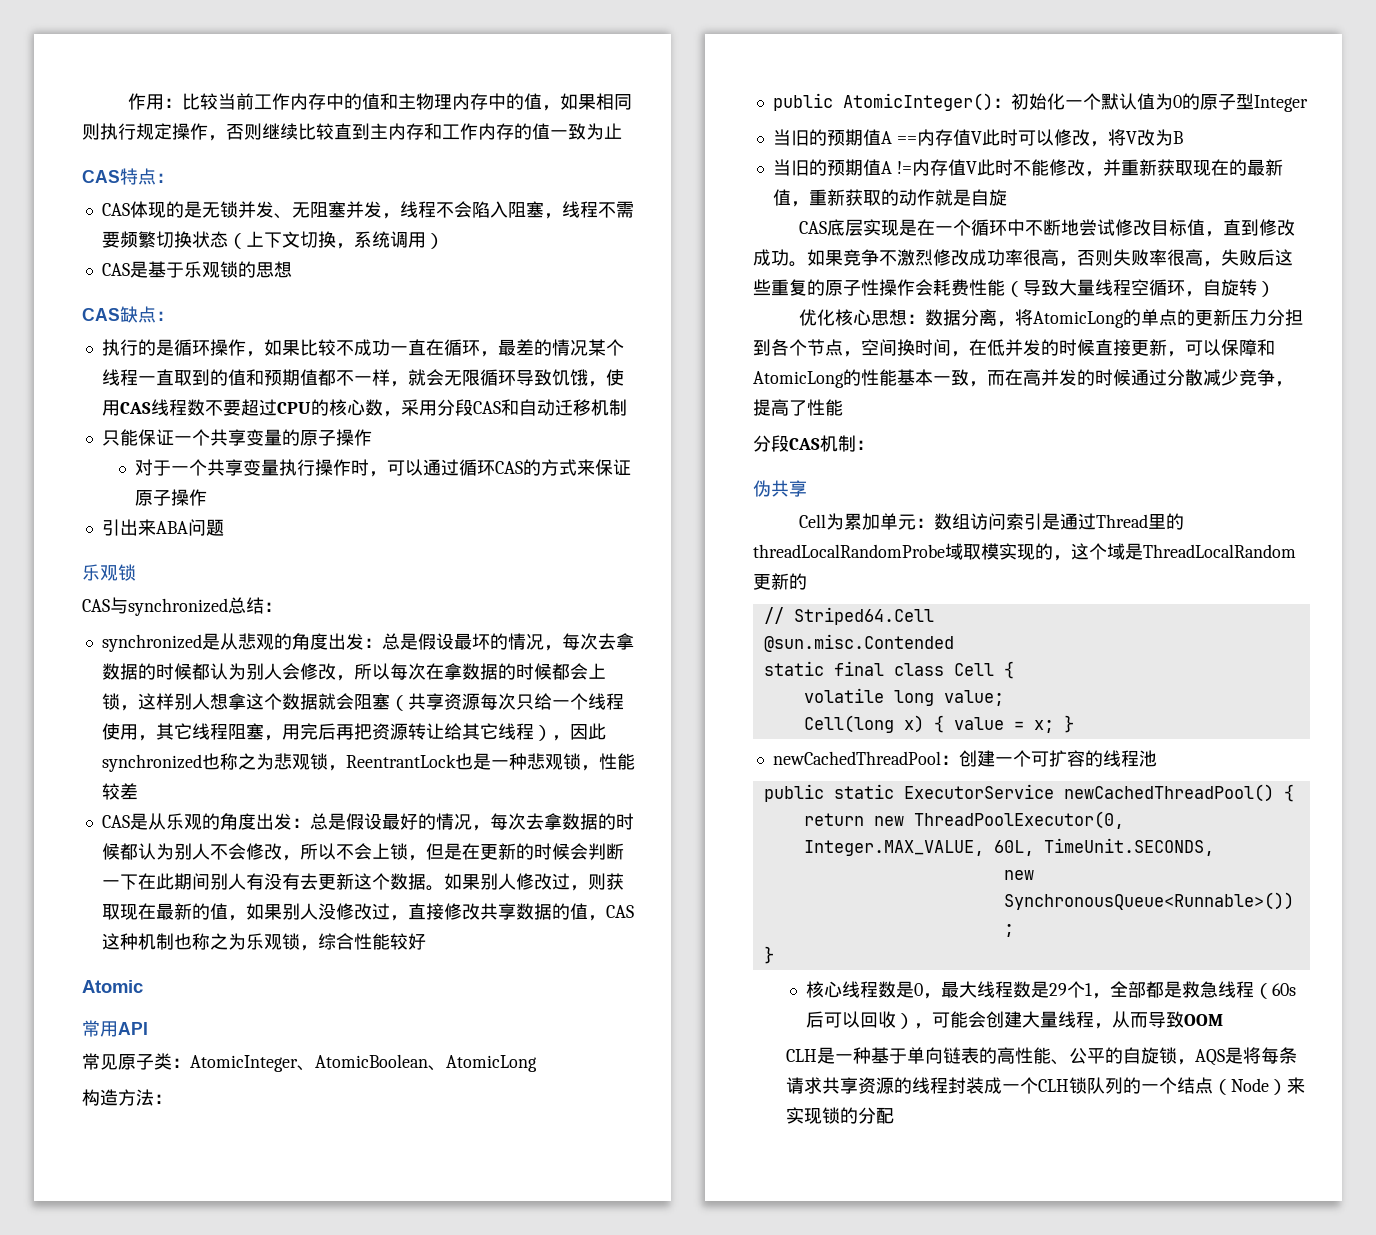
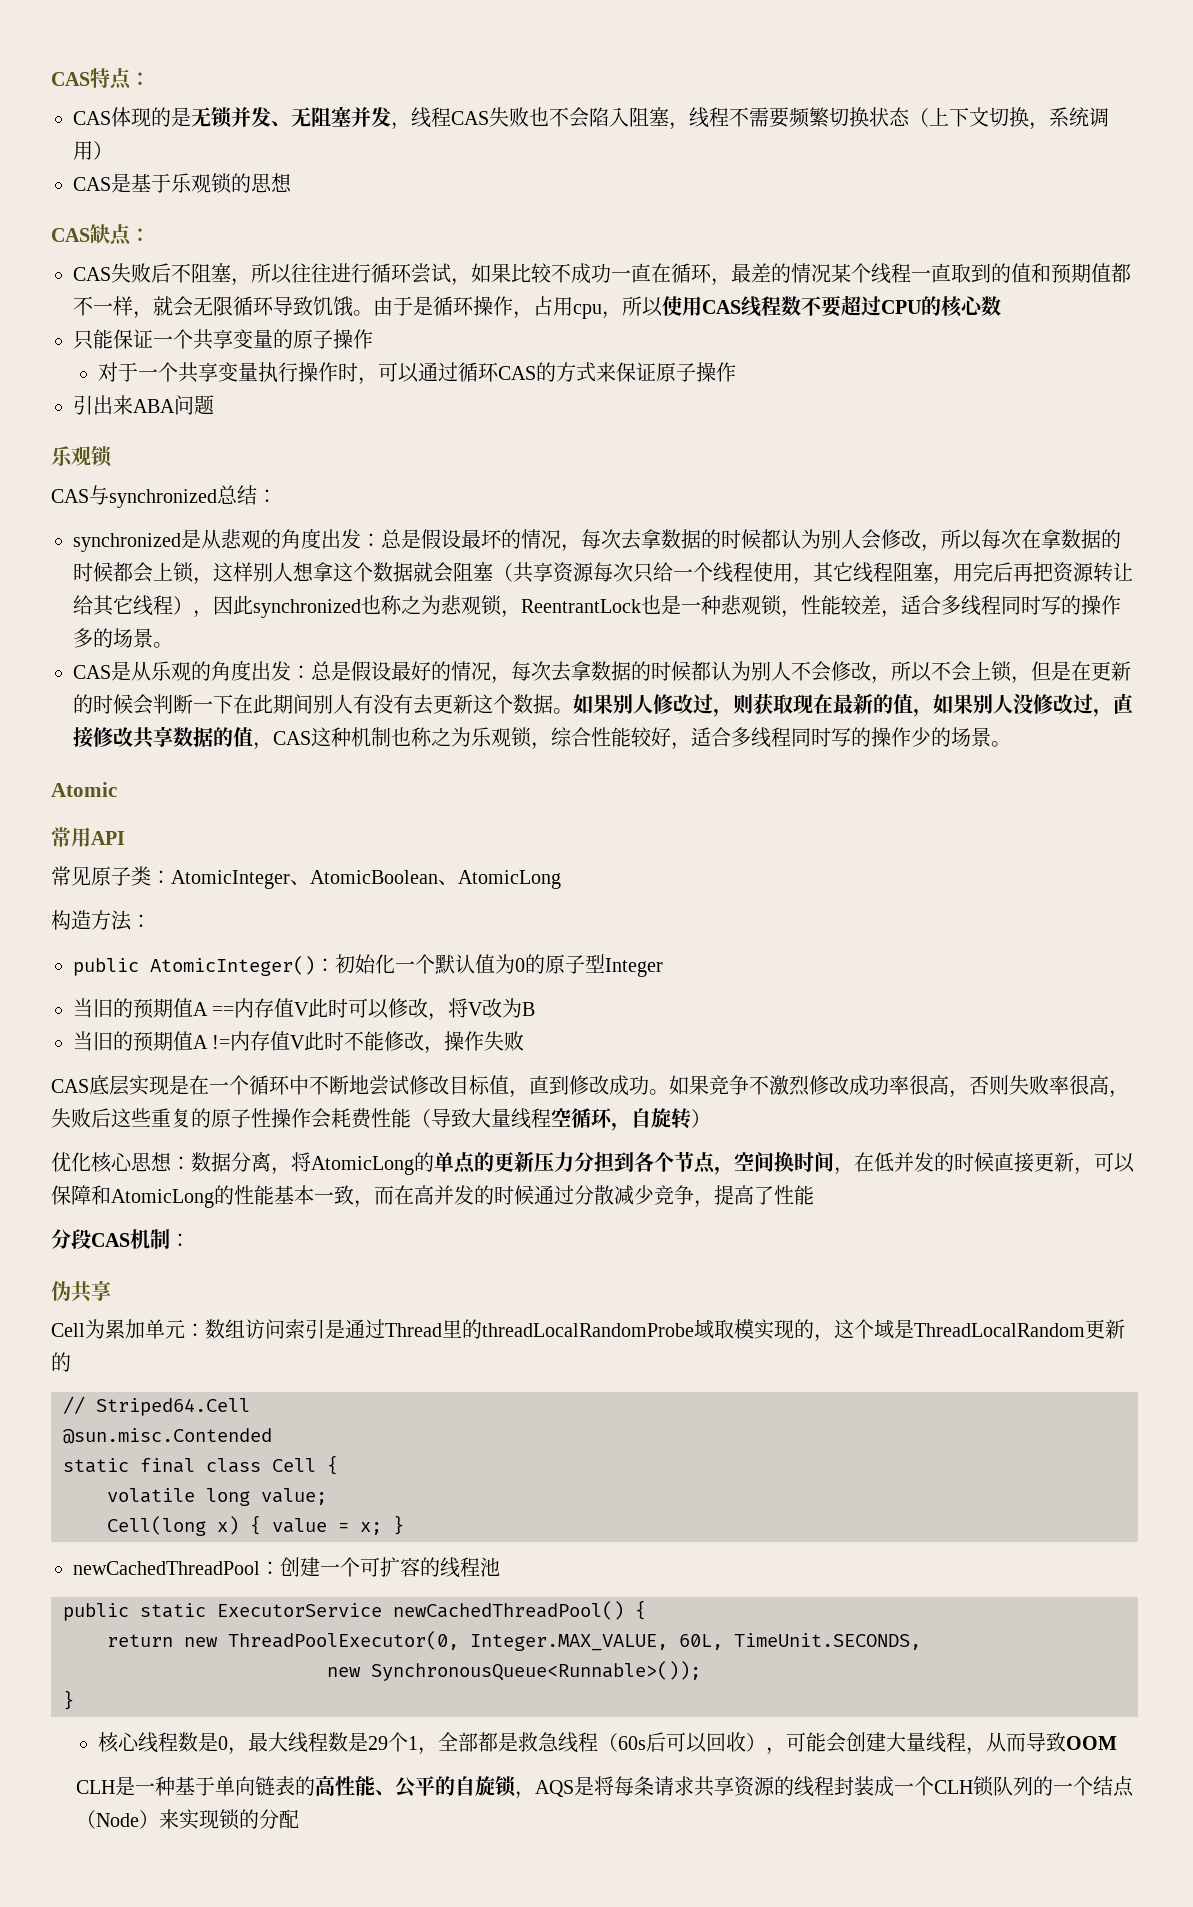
[127,93,632,111] [82,123,622,141] 作用：比较当前工作内存中的值和主物理内存中的值，如果相同则执行规定操作，否则继续比较直到主内存和工作内存的值一致为止 // -> (51, 79) none
(436, 209) none -> [451,107,549,127] CAS失败也
[101,339,246,356] 执行的是循环操作 -> [73,263,451,286] CAS失败后不阻塞，所以往往进行循环尝试
[587,381,606,387] ， -> [353,296,663,319] 。由于是循环操作，占用cpu，所以
[382,399,627,417] ，采用分段CAS和自动迁移机制 -> (1001, 306) none
(138, 791) none -> [881,595,1121,618] [73,628,173,648] ，适合多线程同时写的操作多的场景。
(426, 941) none -> [671,727,1011,750] ，适合多线程同时写的操作少的场景。
[1102,159,1283,176] [772,189,1007,207] 并重新获取现在的最新值，重新获取的动作就是自旋 -> [444,1031,525,1051] 操作失败

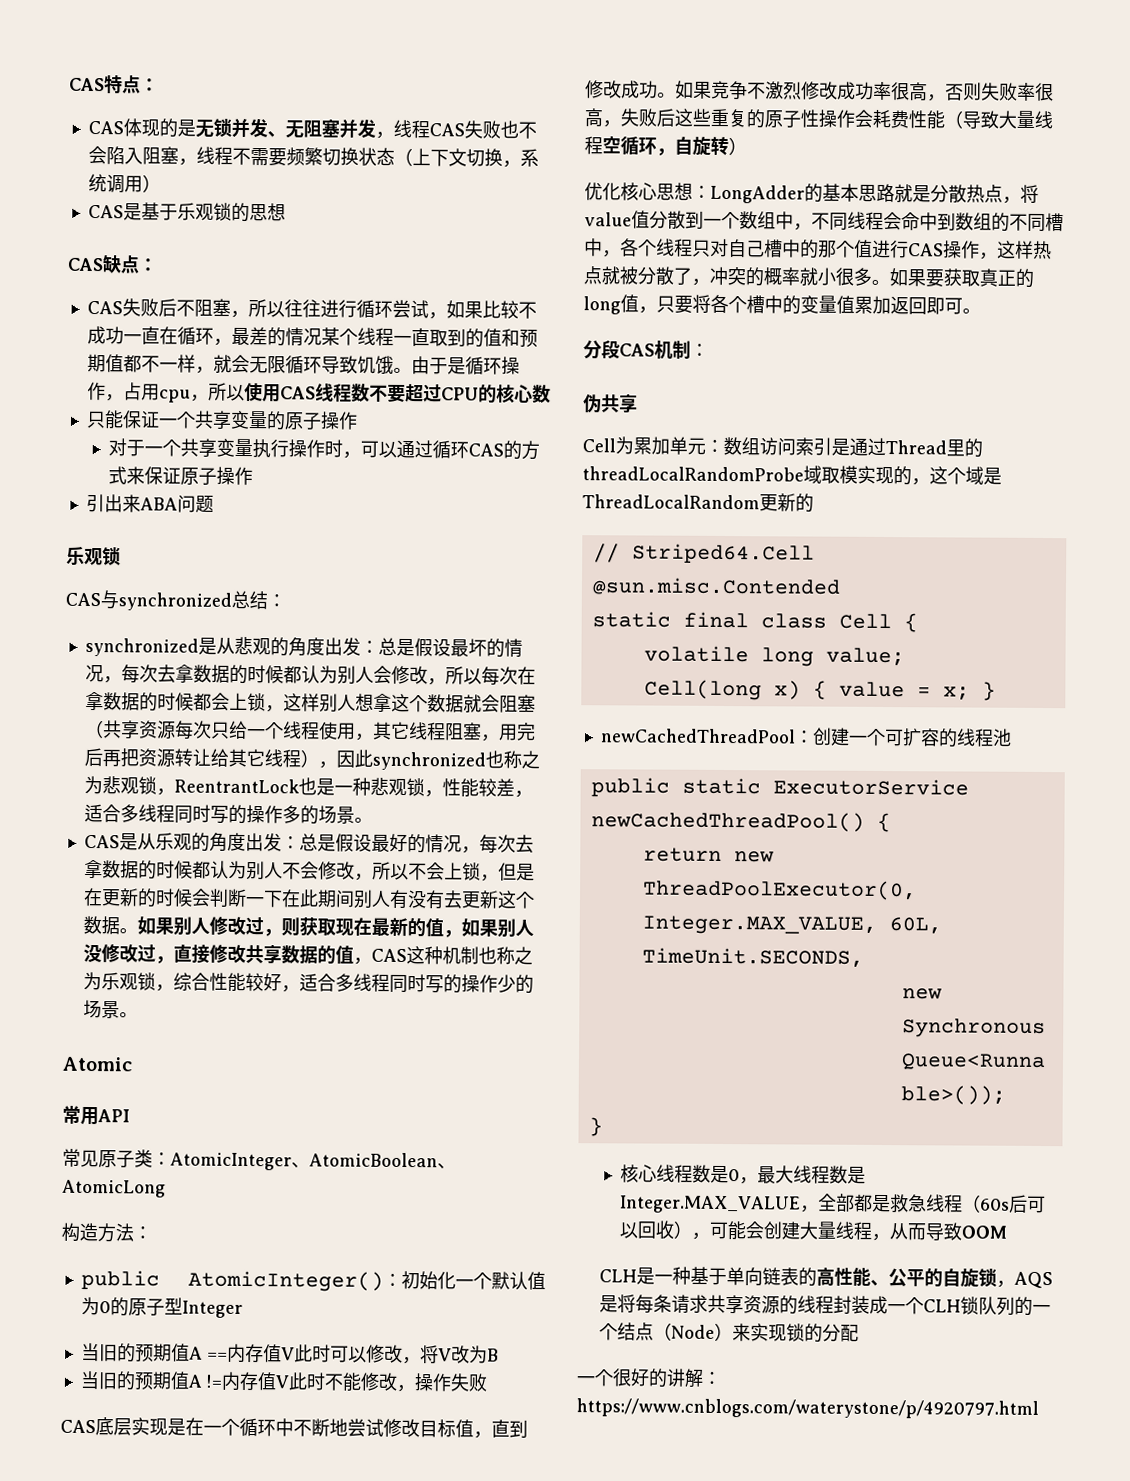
[191,1151,1135,1175] [51,1185,814,1208] 数据分离，将AtomicLong的单点的更新压力分担到各个节点，空间换时间，在低并发的时候直接更新，可以保障和AtomicLong的性能基本一致，而在高并发的时候通过分散减少竞争，提高了性能 -> [710,183,1039,204] [584,210,1064,233] [584,238,1052,260] [583,266,1034,288] [583,294,981,315] LongAdder的基本思路就是分散热点，将value值分散到一个数组中，不同线程会命中到数组的不同槽中，各个线程只对自己槽中的那个值进行CAS操作，这样热点就被分散了，冲突的概率就小很多。如果要获取真正的long值，只要将各个槽中的变量值累加返回即可。
[368,1732,419,1752] 29个1 -> [619,1195,801,1214] Integer.MAX_VALUE
(300, 1819) none -> [576,1368,722,1388] [576,1398,1039,1419] // 一个很好的讲解：https://www.cnblogs.com/waterystone/p/4920797.html

